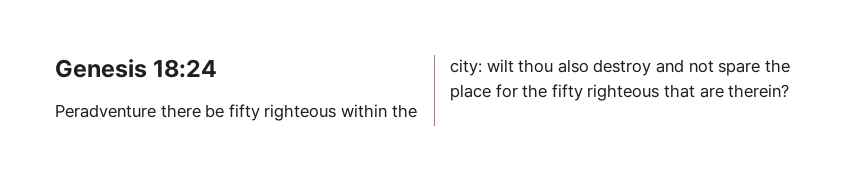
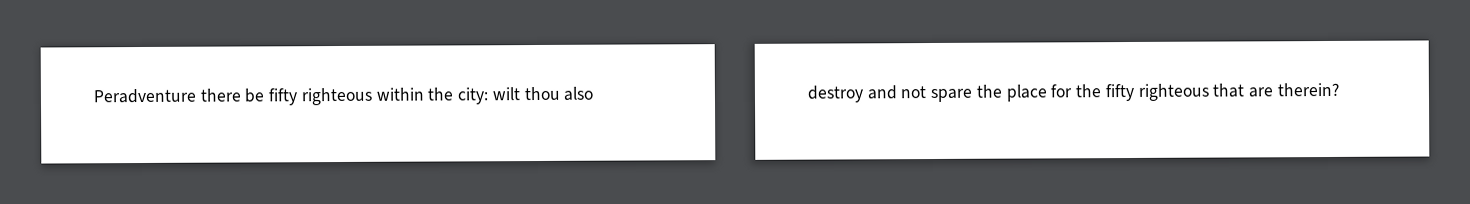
[55,59,218,78] Genesis 18:24 // -> (93, 96) none

